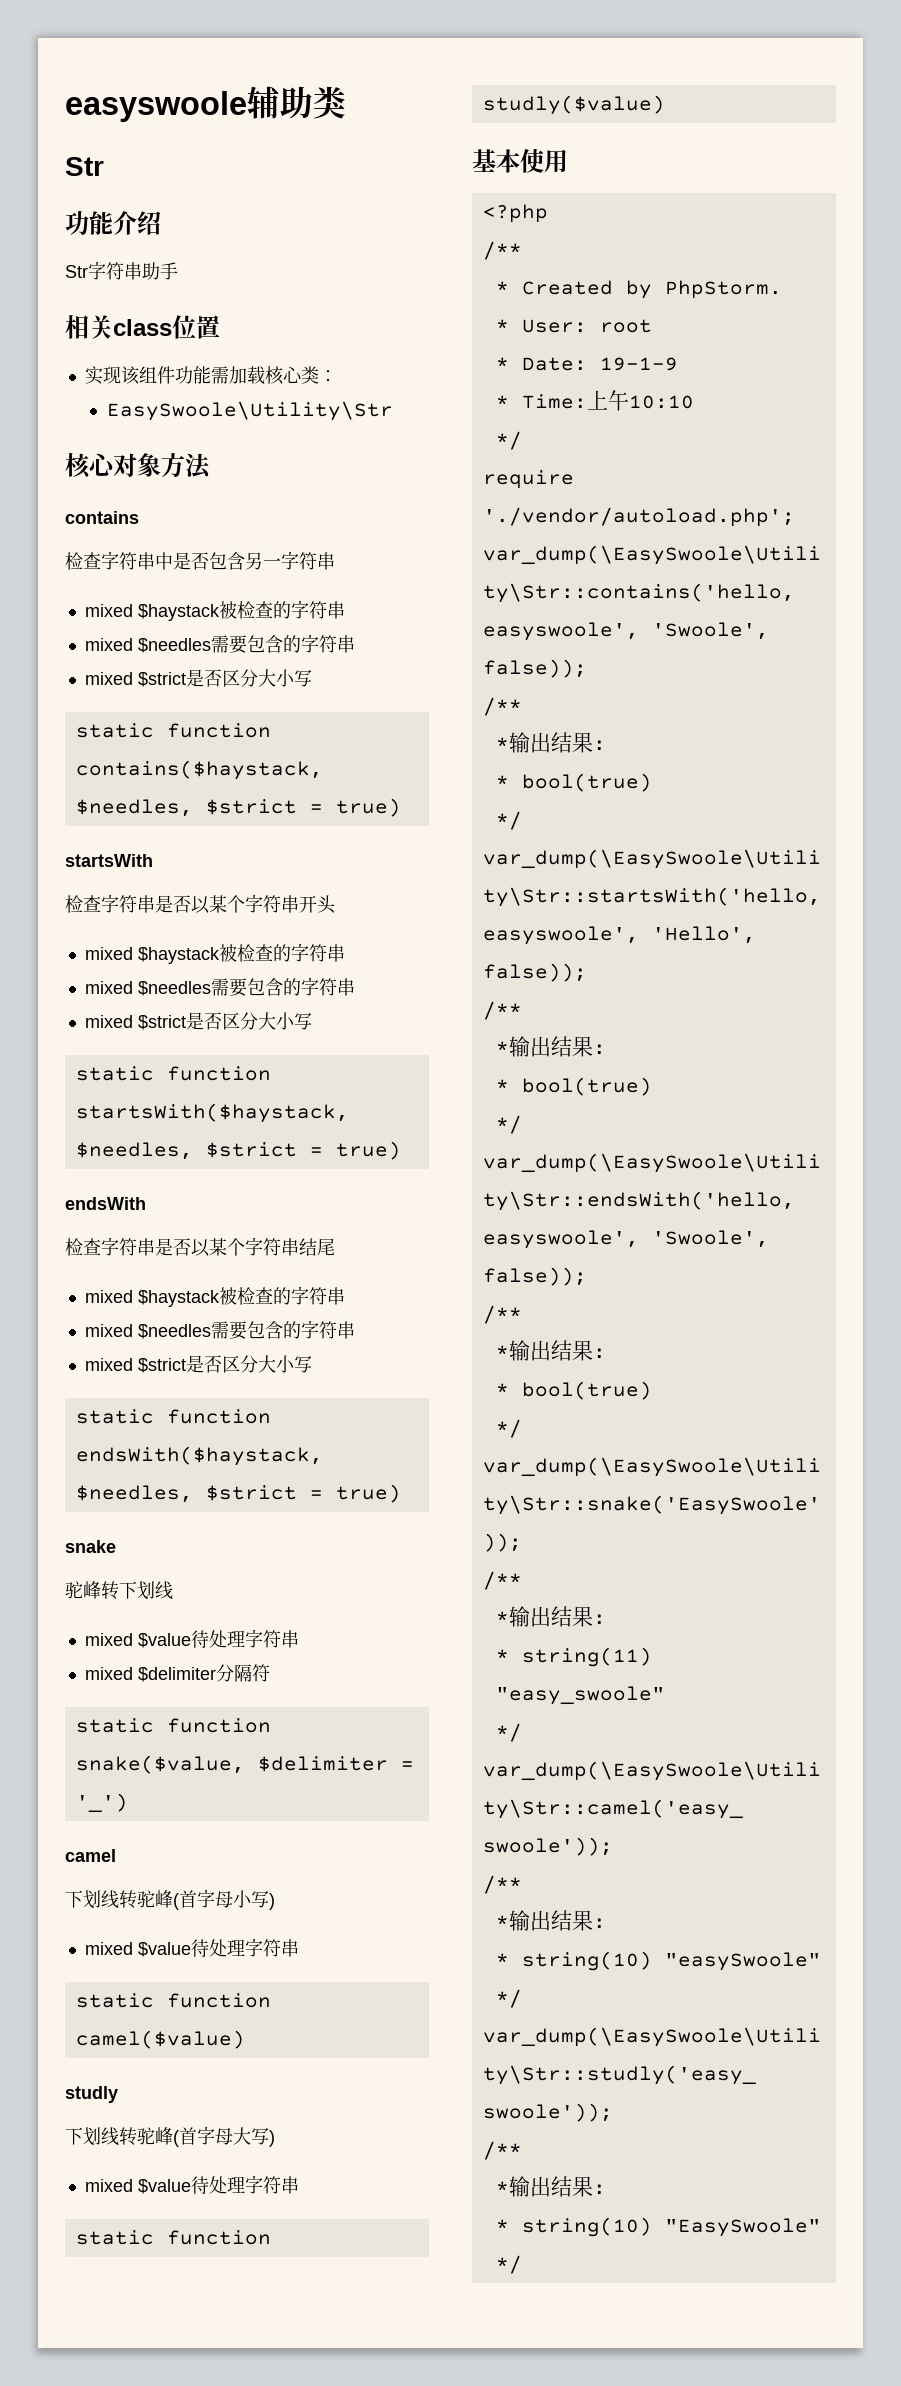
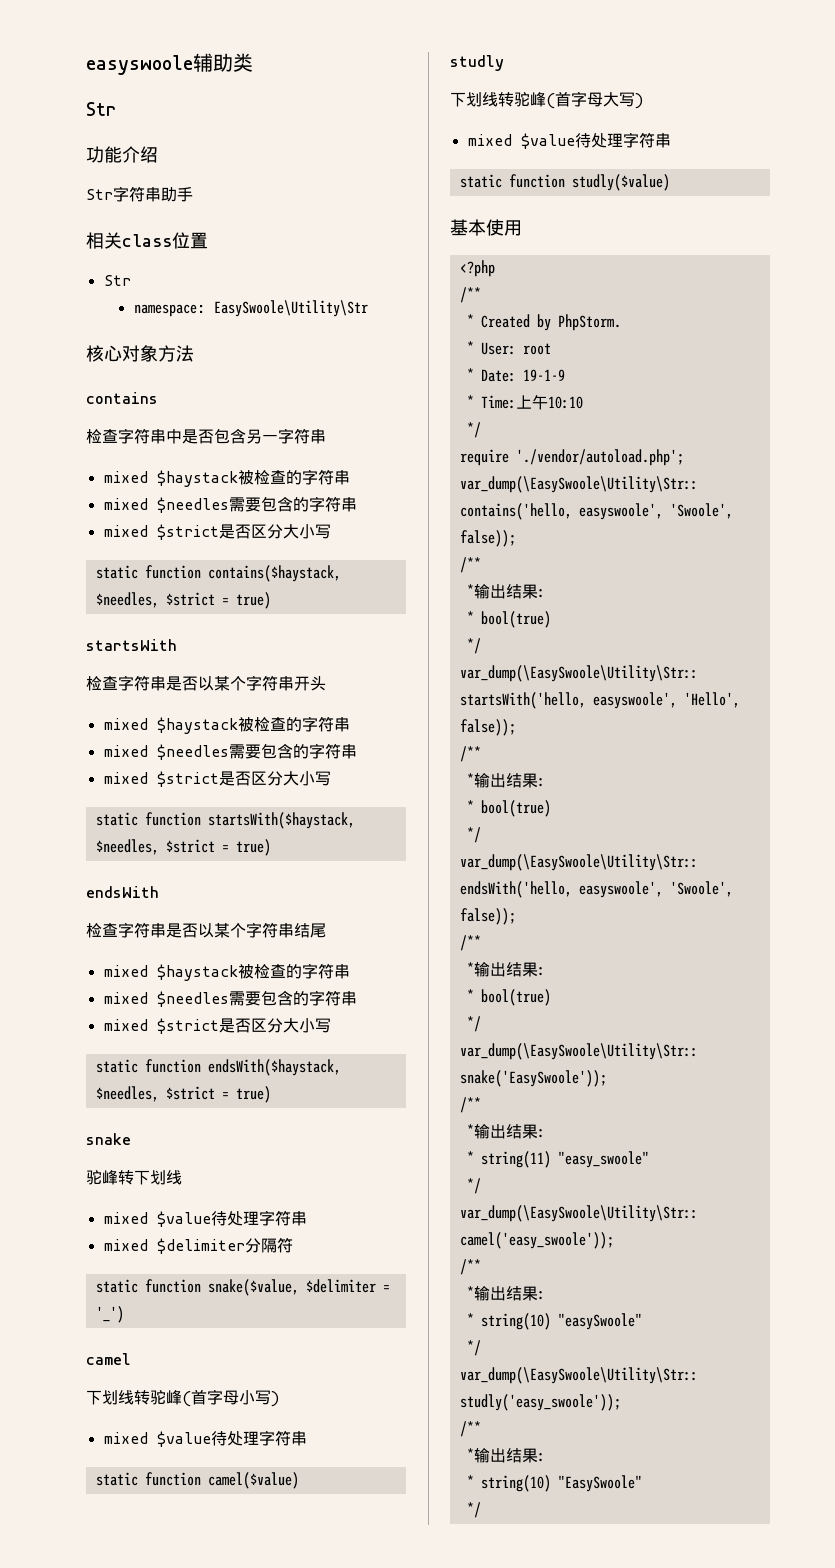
[84,366,337,385] 实现该组件功能需加载核心类： // -> [103,275,131,286] [133,304,205,317] Str // namespace:

